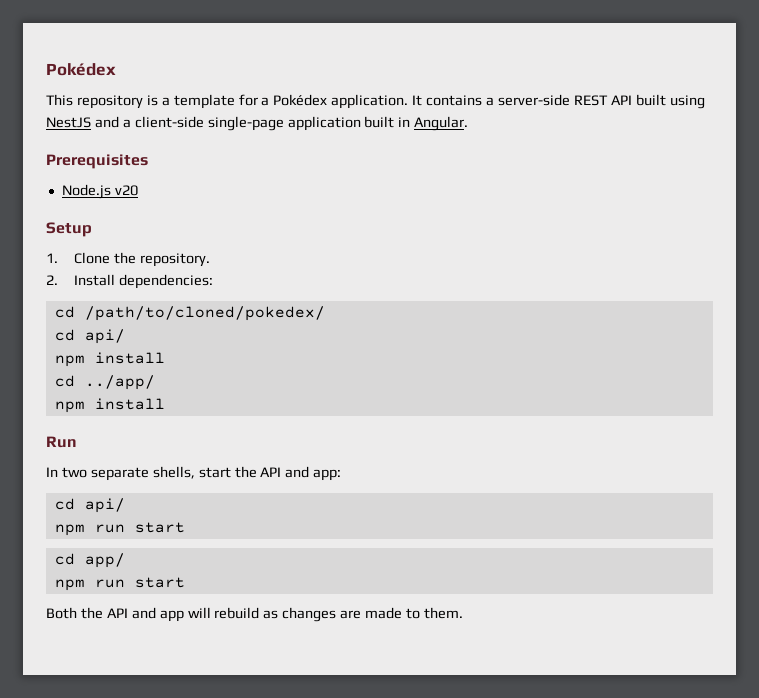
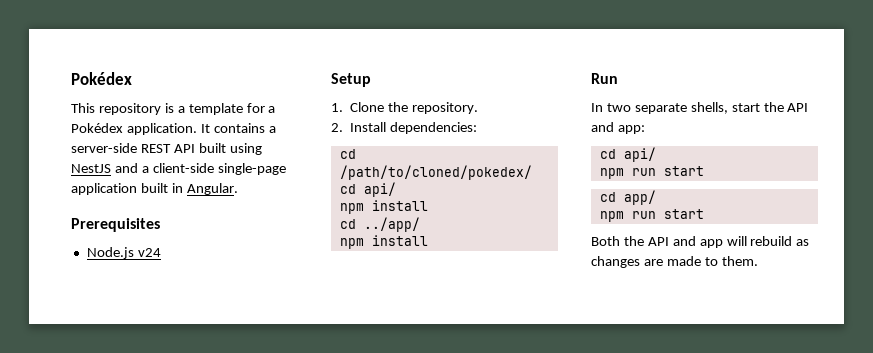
[114,185,138,196] v20 -> [137,248,161,257] v24

